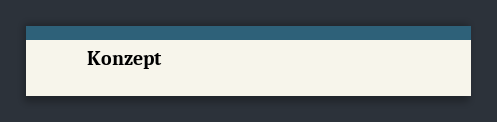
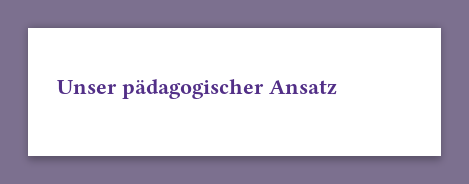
[87,51,162,69] Konzept -> [57,79,337,99] Unser pädagogischer Ansatz

